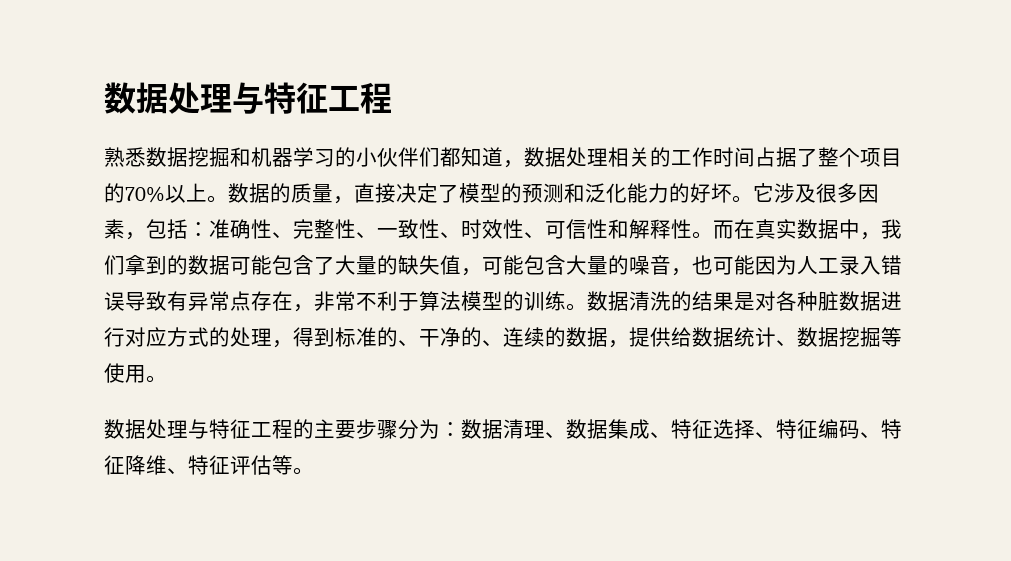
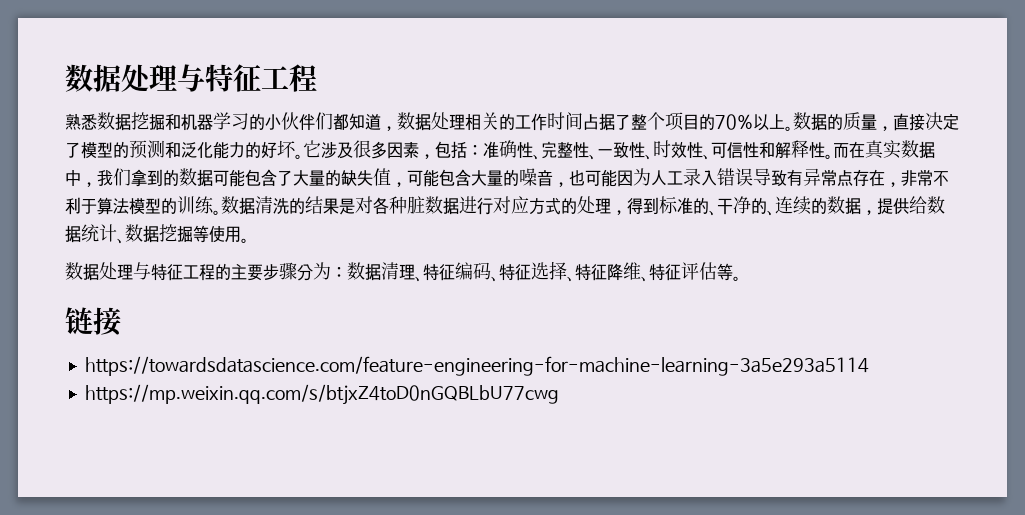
[566,419,650,439] 数据集成 -> [423,262,491,281] 特征编码
[818,419,902,439] [104,455,125,475] 编码、特征 -> (607, 272) none
(314, 471) none -> [65,307,121,336] [84,356,869,376] [84,384,559,405] // 链接 // https://towardsdatascience.com/feature-engineering-for-machine-learning-3a5e293a5114 // https://mp.weixin.qq.com/s/btjxZ4toD0nGQBLbU77cwg

